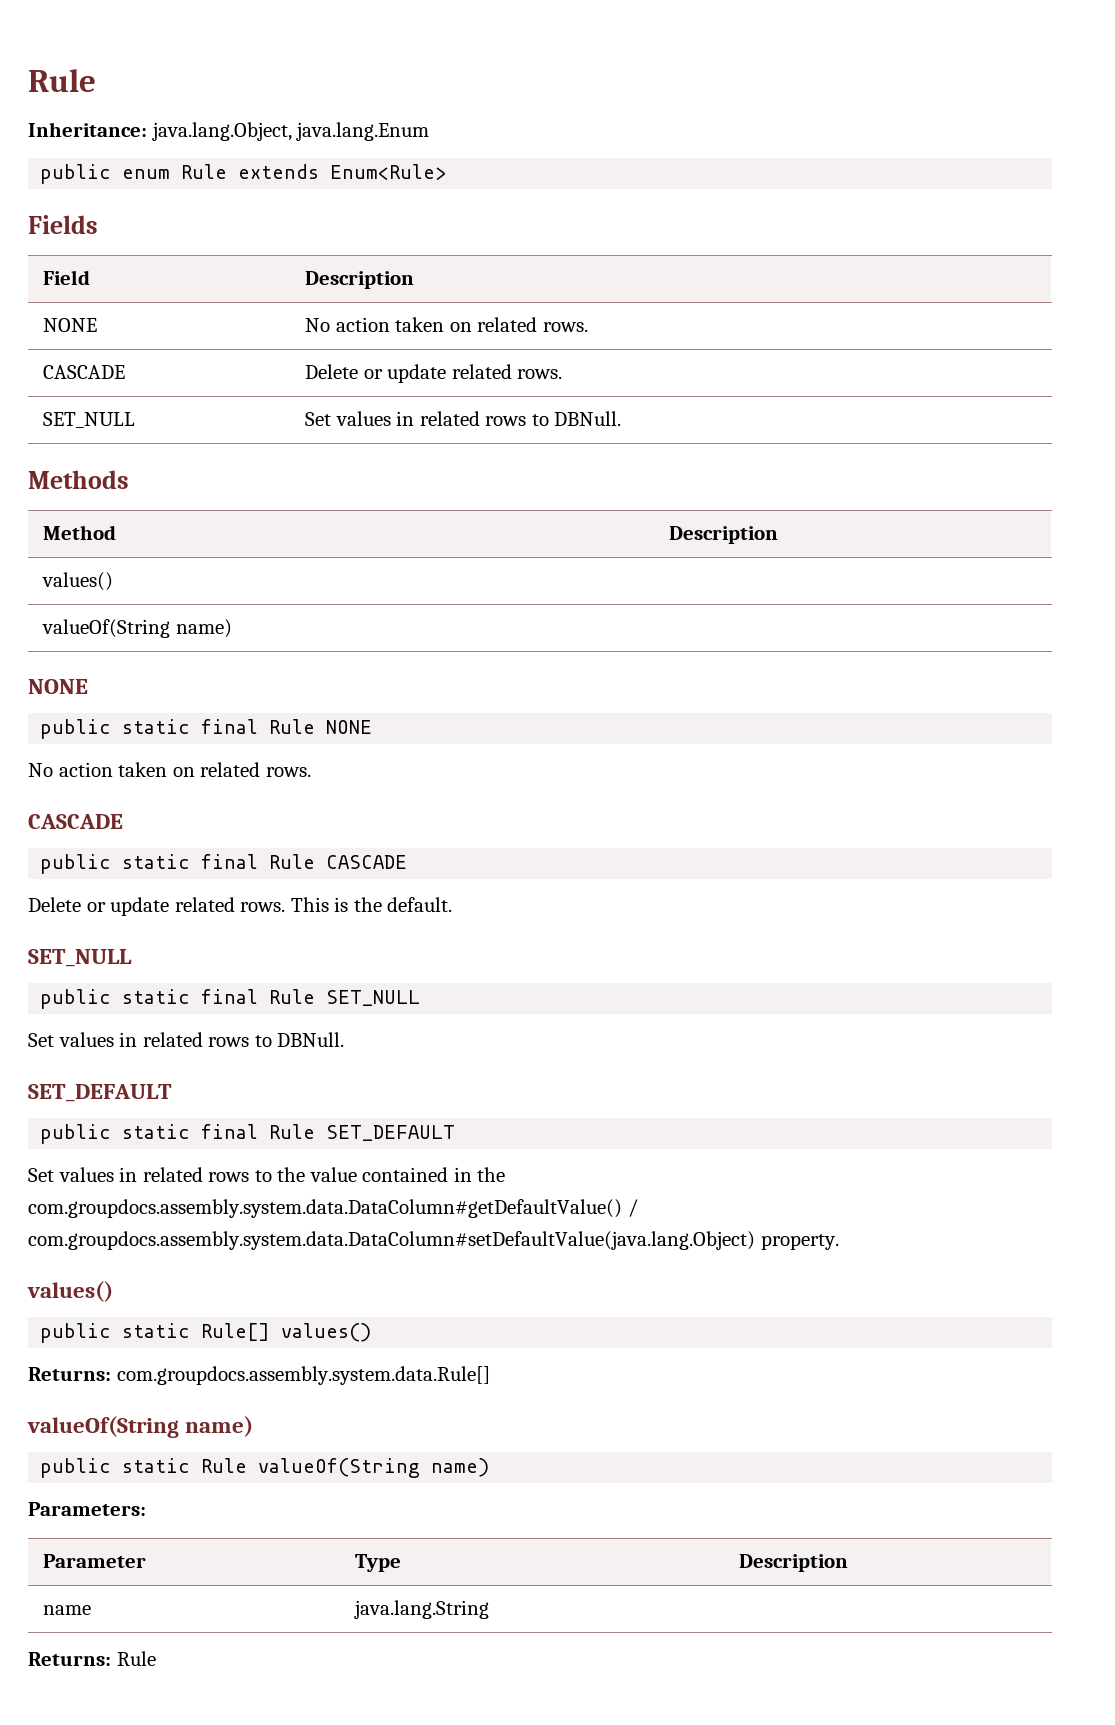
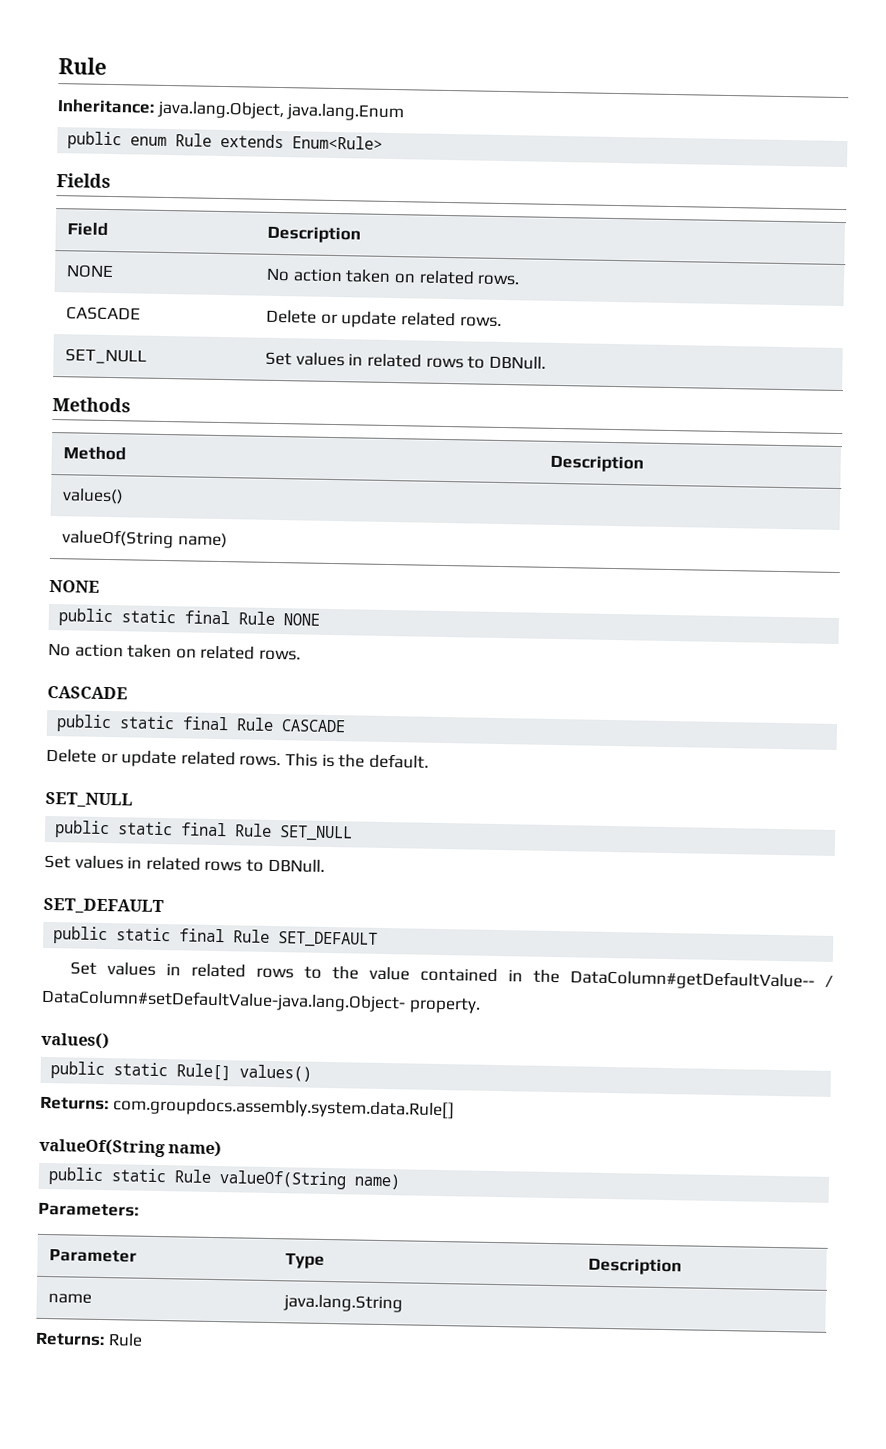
[28,1199,638,1218] [28,1231,755,1250] com.groupdocs.assembly.system.data.DataColumn#getDefaultValue() / com.groupdocs.assembly.system.data.DataColumn#setDefaultValue(java.lang.Object) -> [569,969,833,991] [41,988,406,1013] DataColumn#getDefaultValue-- / DataColumn#setDefaultValue-java.lang.Object-

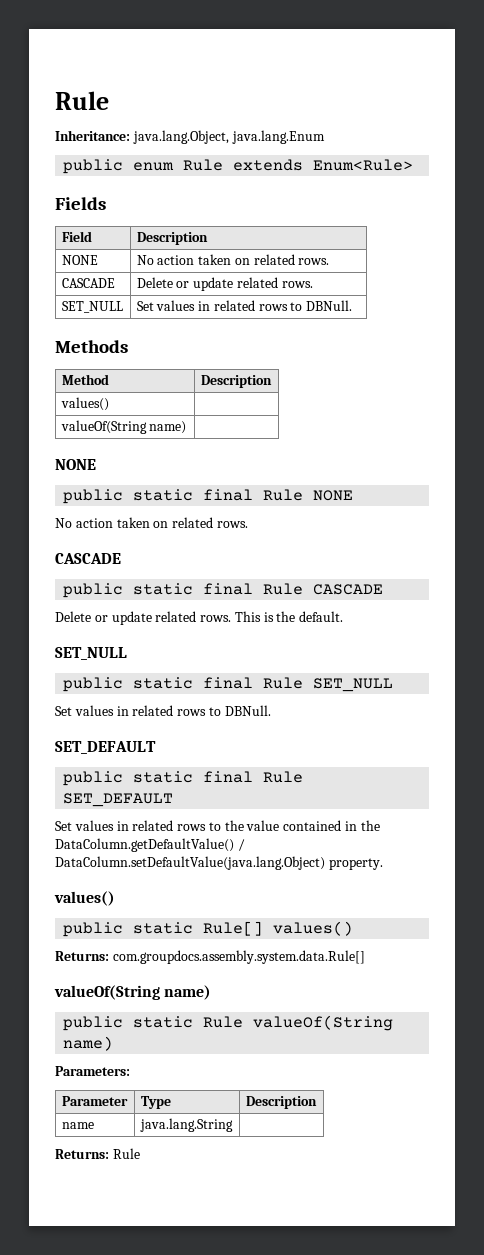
[569,969,833,991] [41,988,406,1013] DataColumn#getDefaultValue-- / DataColumn#setDefaultValue-java.lang.Object- -> [55,838,245,852] [55,856,325,870] DataColumn.getDefaultValue() / DataColumn.setDefaultValue(java.lang.Object)

